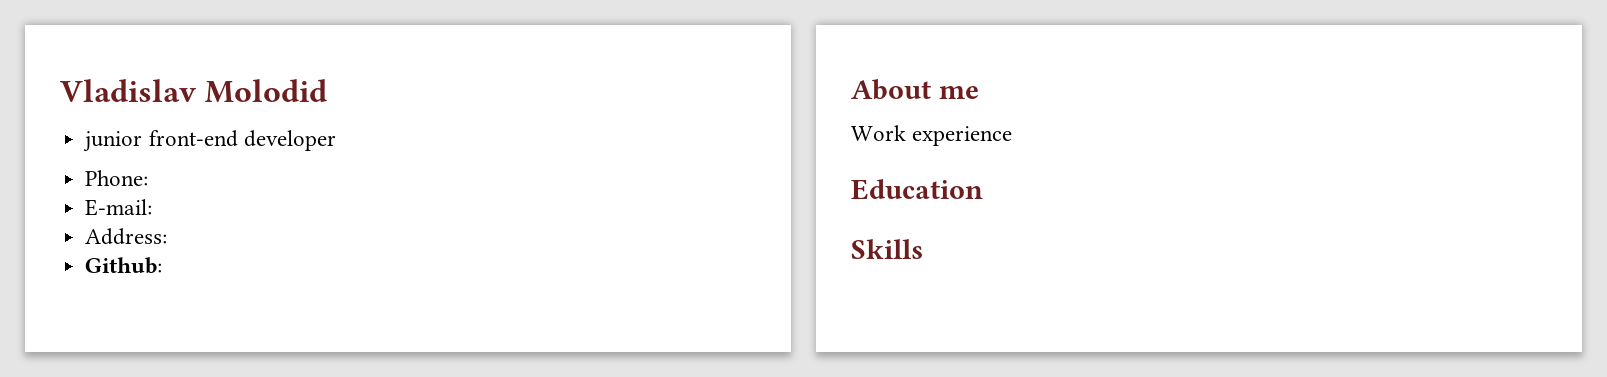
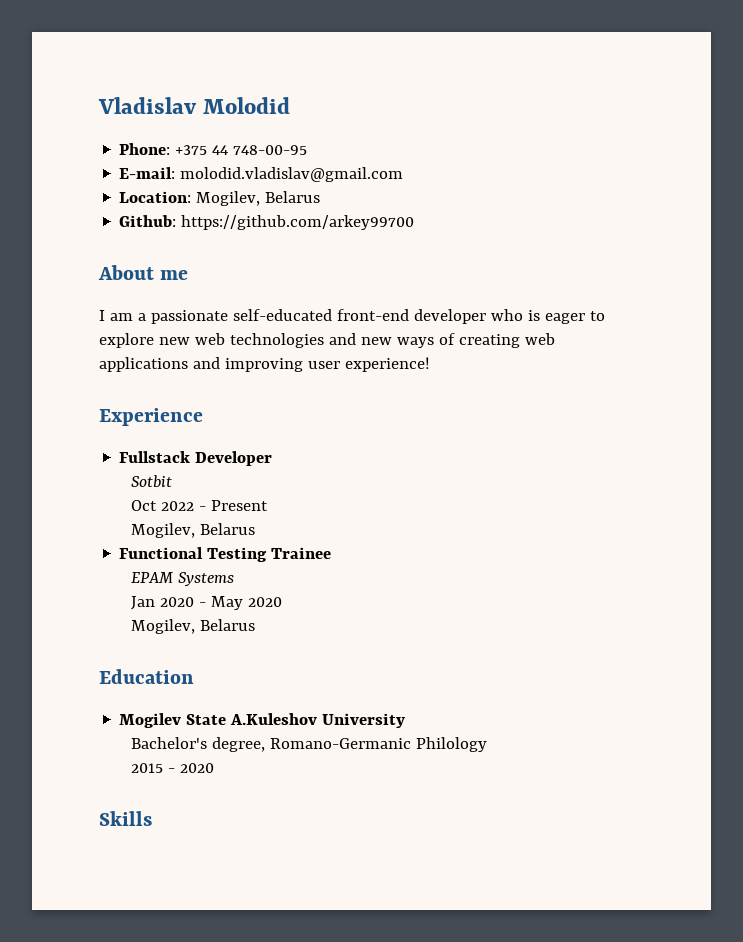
[83,130,336,152] [85,170,149,186] [85,199,153,216] [85,228,168,245] junior front-end developer // Phone: // E-mail: // Address: -> [119,143,308,155] [119,167,404,182] [119,191,321,206] Phone: +375 44 748-00-95 // E-mail: molodid.vladislav@gmail.com // Location: Mogilev, Belarus
(163, 265) none -> [181,215,415,230] https://github.com/arkey99700
[851,125,1013,146] [851,179,983,200] Work experience // Education -> [99,309,605,324] [99,333,555,348] [99,357,430,372] [99,408,203,426] [119,451,273,466] [131,475,173,488] [131,500,269,511] [131,523,256,538] [119,547,332,562] [131,572,235,586] [131,596,283,610] [131,619,256,634] [99,669,194,684] [119,713,406,728] [131,737,488,752] [131,763,215,773] I am a passionate self-educated front-end developer who is eager to explore new web technologies and new ways of creating web applications and improving user experience! // Experience // Fullstack Developer // Sotbit // Oct 2022 - Present // Mogilev, Belarus // Functional Testing Trainee // EPAM Systems // Jan 2020 - May 2020 // Mogilev, Belarus // Education // Mogilev State A.Kuleshov University // Bachelor's degree, Romano-Germanic Philology // 2015 - 2020

